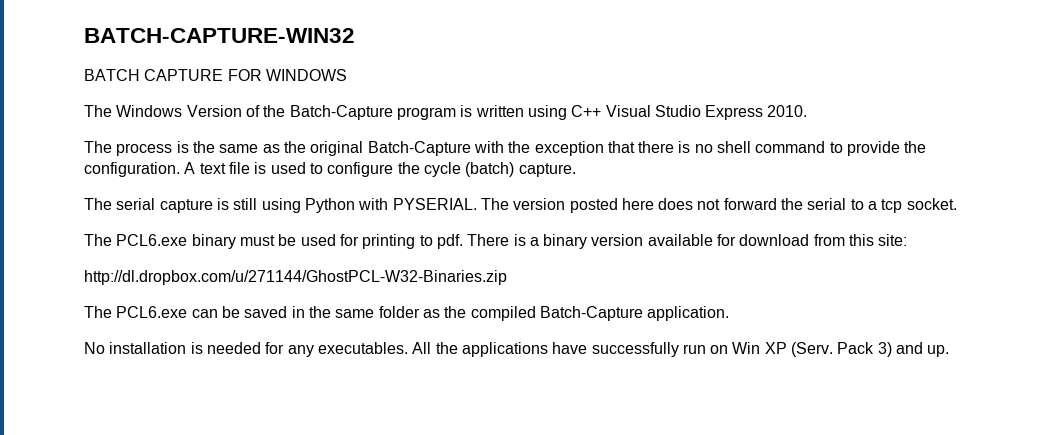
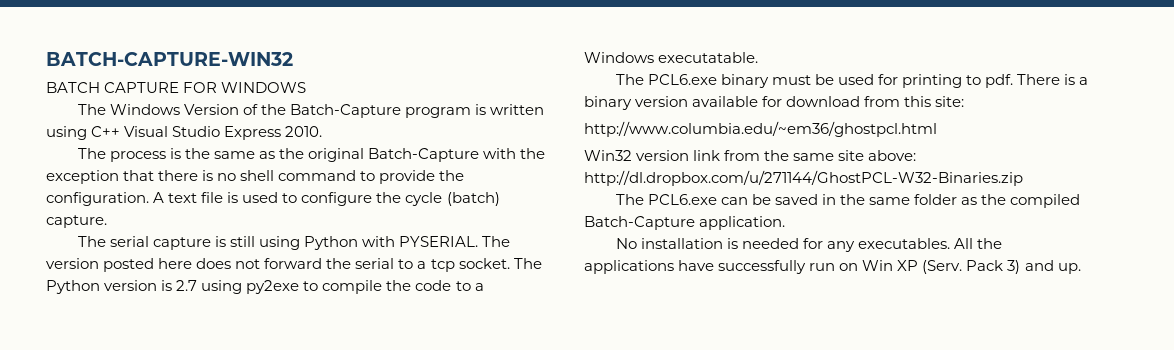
(957, 204) none -> [513,258,542,269] [46,280,484,294] [584,52,759,63] The Python version is 2.7 using py2exe to compile the code to a Windows executatable.
(908, 240) none -> [584,121,937,137] [584,150,917,161] http://www.columbia.edu/~em36/ghostpcl.html // Win32 version link from the same site above:

